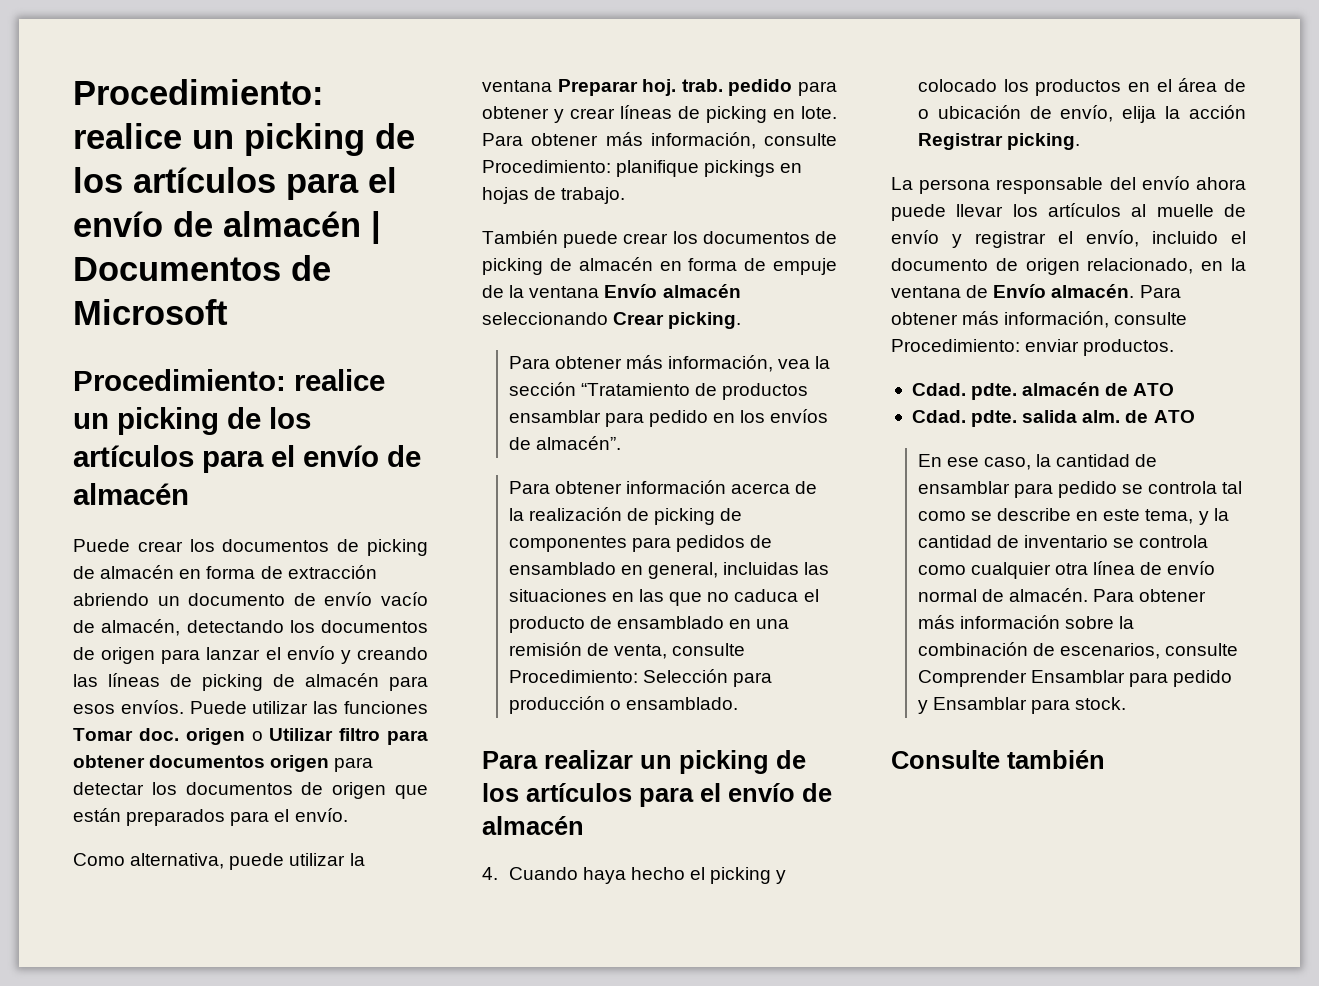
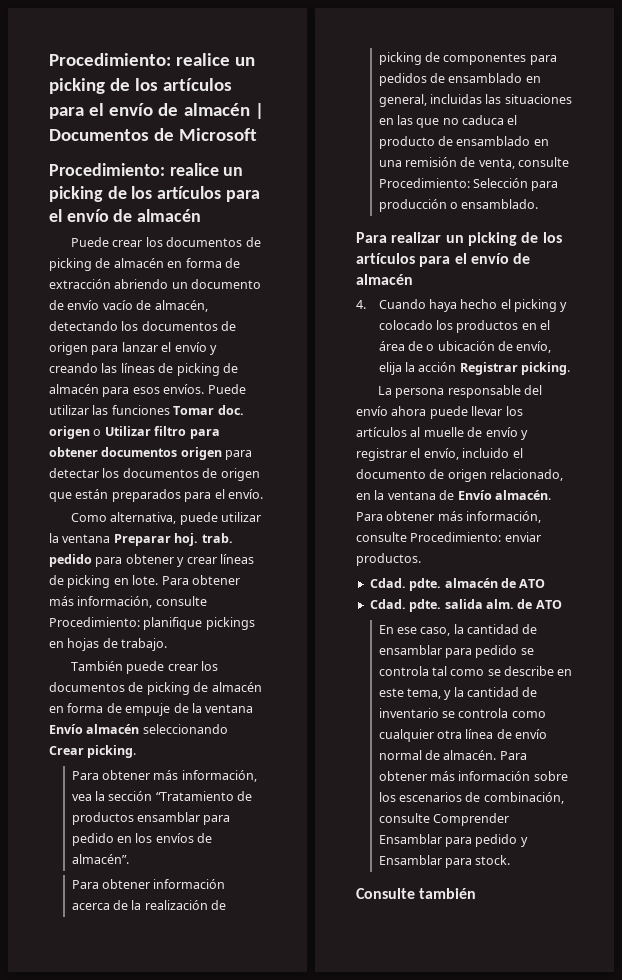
[1119,616,1135,629] [917,642,1161,659] la combinación de escenarios, -> [378,792,564,804] los escenarios de combinación,

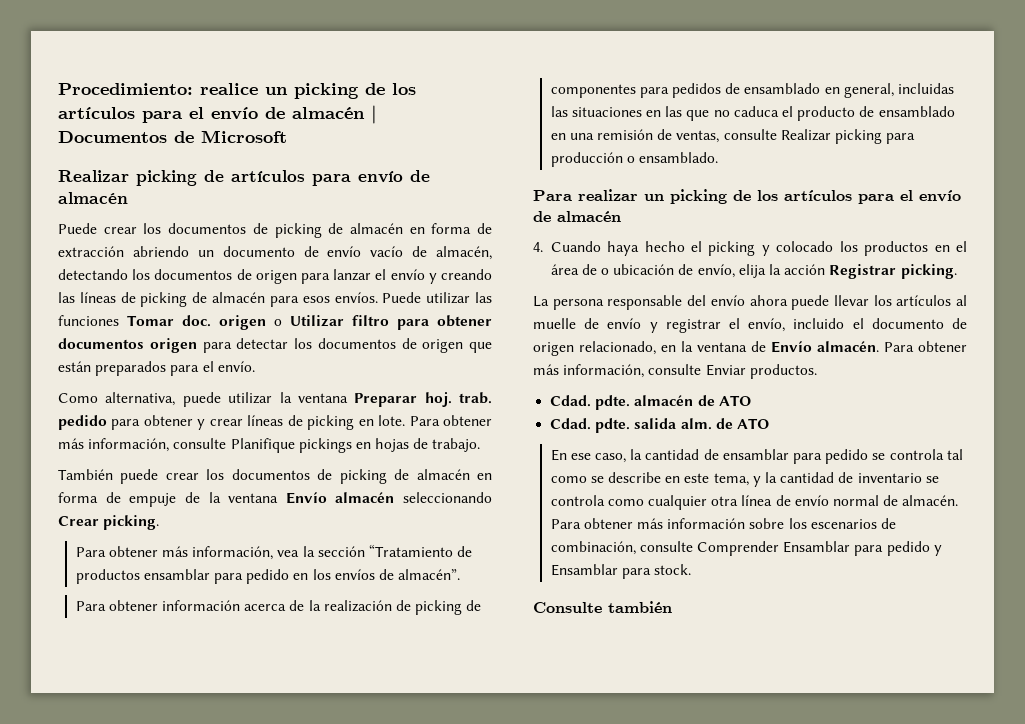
[49,163,244,176] [49,186,260,202] [49,209,62,222] Procedimiento: realice un picking de los artículos para el -> [58,170,351,186] Realizar picking de artículos para
[49,617,203,630] Procedimiento: planifique -> [230,438,295,453] Planifique
[478,157,570,169] [378,178,528,188] venta, consulte Procedimiento: Selección -> [676,129,883,144] ventas, consulte Realizar picking
[410,532,541,542] Procedimiento: enviar -> [705,364,746,376] Enviar

